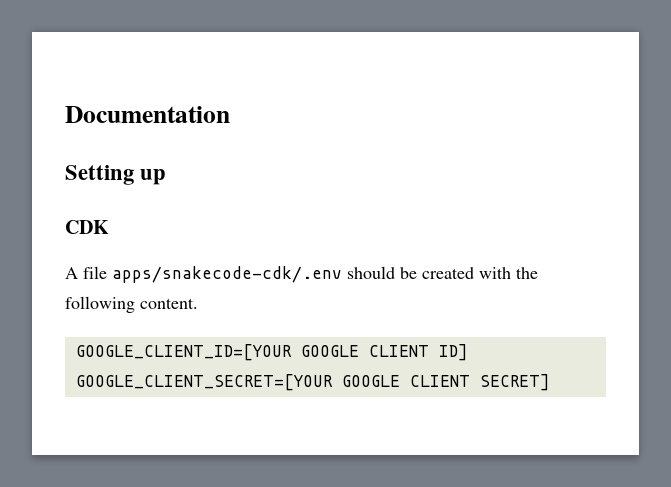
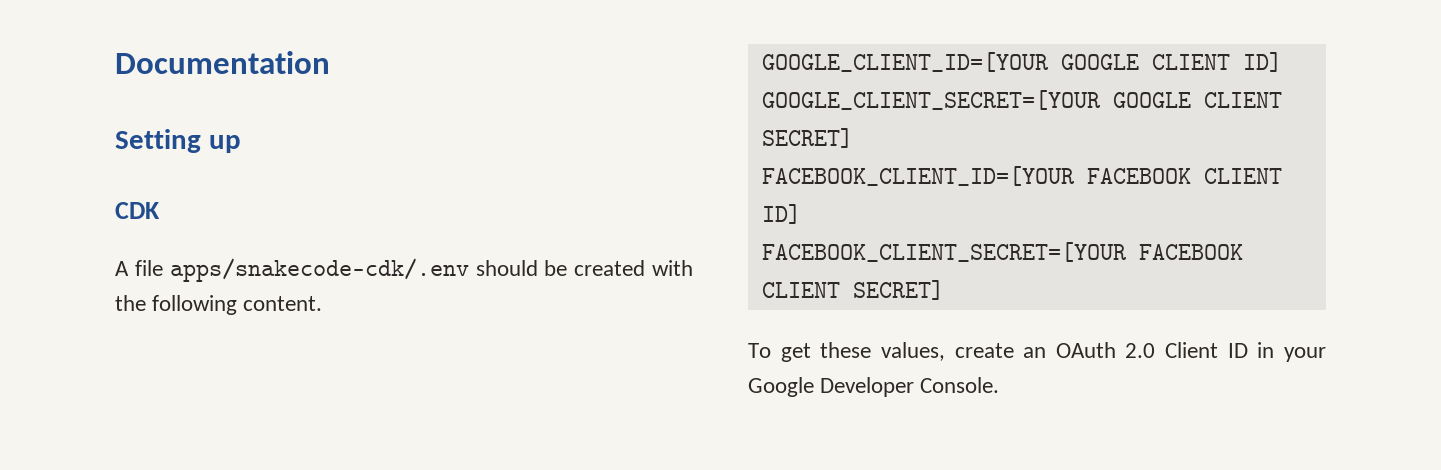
(550, 382) none -> [761,166,1282,186] [761,204,801,224] [761,242,1243,262] [761,280,944,300] [748,342,1326,362] [748,377,1000,397] // FACEBOOK_CLIENT_ID=[YOUR FACEBOOK CLIENT ID] // FACEBOOK_CLIENT_SECRET=[YOUR FACEBOOK CLIENT SECRET] // To get these values, create an OAuth 2.0 Client ID in your Google Developer Console.

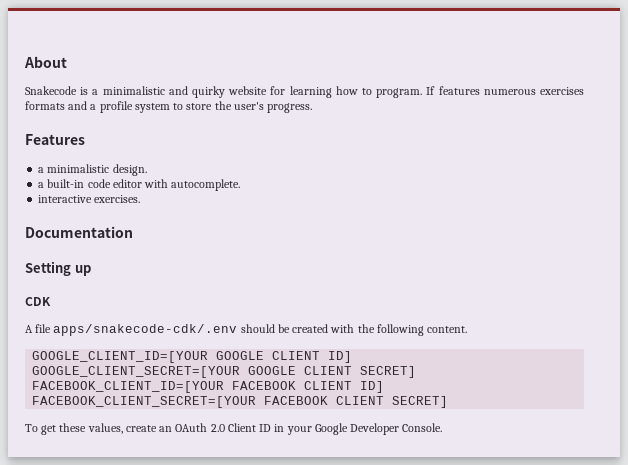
(115, 62) none -> [24,56,67,68] [25,86,584,98] [25,101,313,113] [25,134,85,145] [38,164,147,176] [38,179,241,191] [38,195,141,203] About // Snakecode is a minimalistic and quirky website for learning how to program. If features numerous exercises formats and a profile system to store the user's progress. // Features // a minimalistic design. // a built-in code editor with autocomplete. // interactive exercises. //

